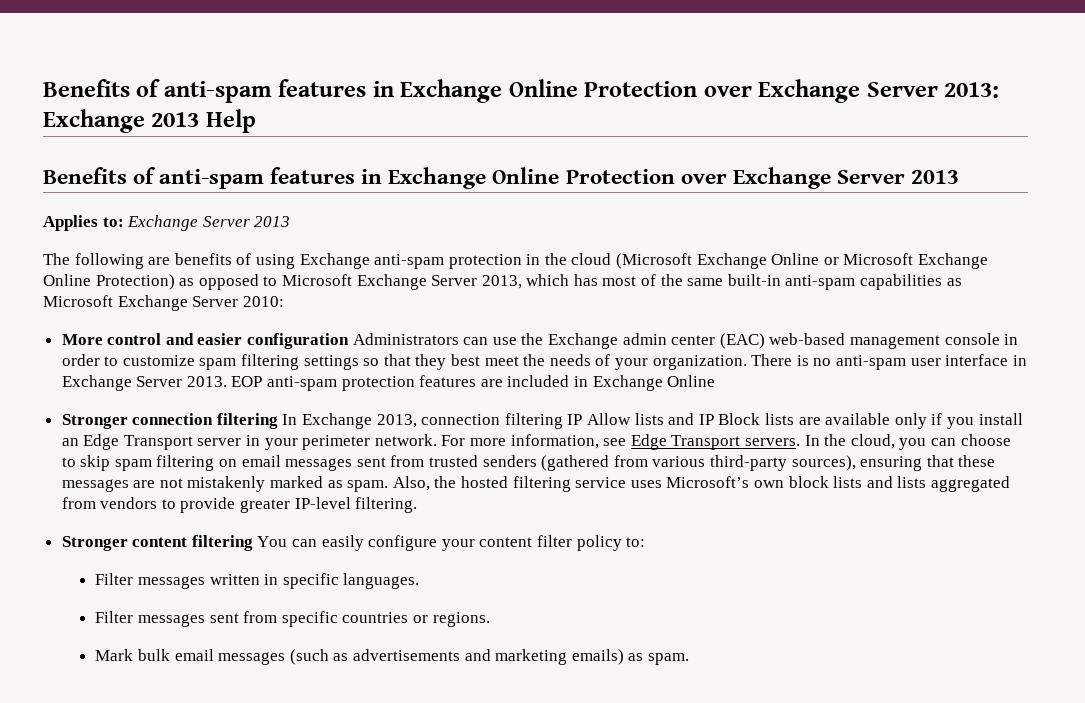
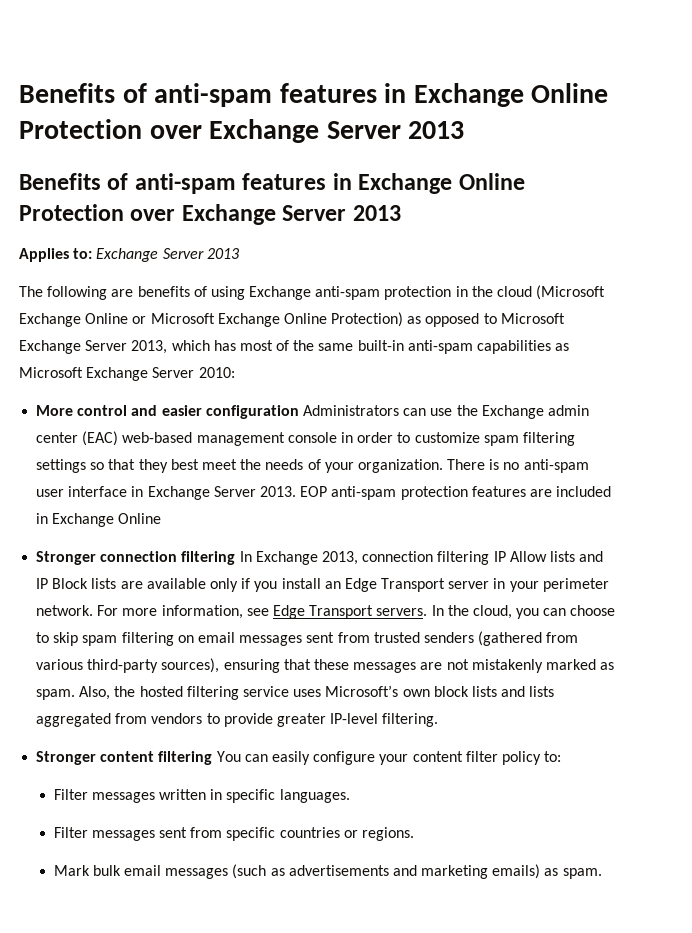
[944,82,1000,98] [43,109,256,133] 2013: Exchange 2013 Help -> [408,121,465,139] 2013

